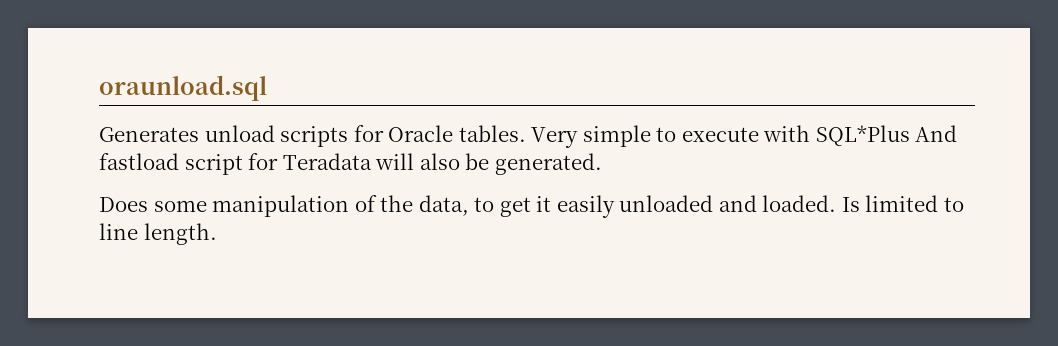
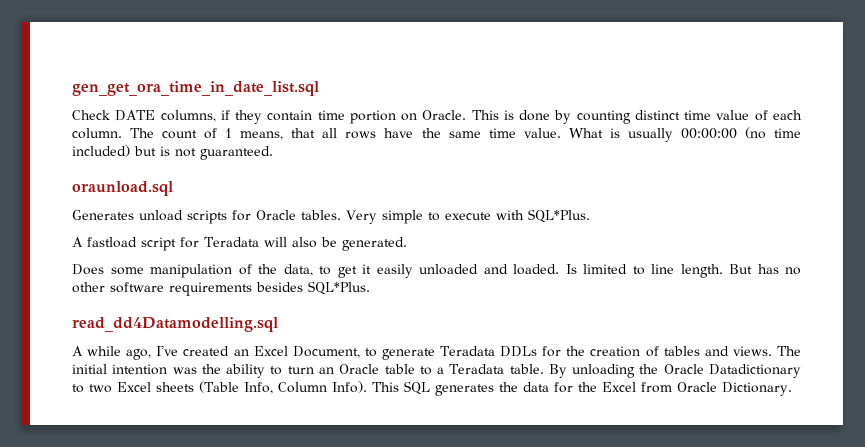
(99, 88) none -> [72,81,319,96] [72,110,802,124] [72,127,801,142] [72,145,273,160] gen_get_ora_time_in_date_list.sql // Check DATE columns, if they contain time portion on Oracle. This is done by counting distinct time value of each column. The count of 1 means, that all rows have the same time value. What is usually 00:00:00 (no time included) but is not guaranteed. //
[815,125,958,146] SQL*Plus And -> [527,209,590,223] [72,237,83,247] SQL*Plus. // A
(217, 234) none -> [729,264,801,275] [72,281,370,296] [72,317,278,332] [72,345,802,360] [72,364,801,378] [72,381,792,396] But has no other software requirements besides SQL*Plus. // read_dd4Datamodelling.sql // A while ago, I've created an Excel Document, to generate Teradata DDLs for the creation of tables and views. The initial intention was the ability to turn an Oracle table to a Teradata table. By unloading the Oracle Datadictionary to two Excel sheets (Table Info, Column Info). This SQL generates the data for the Excel from Oracle Dictionary.

